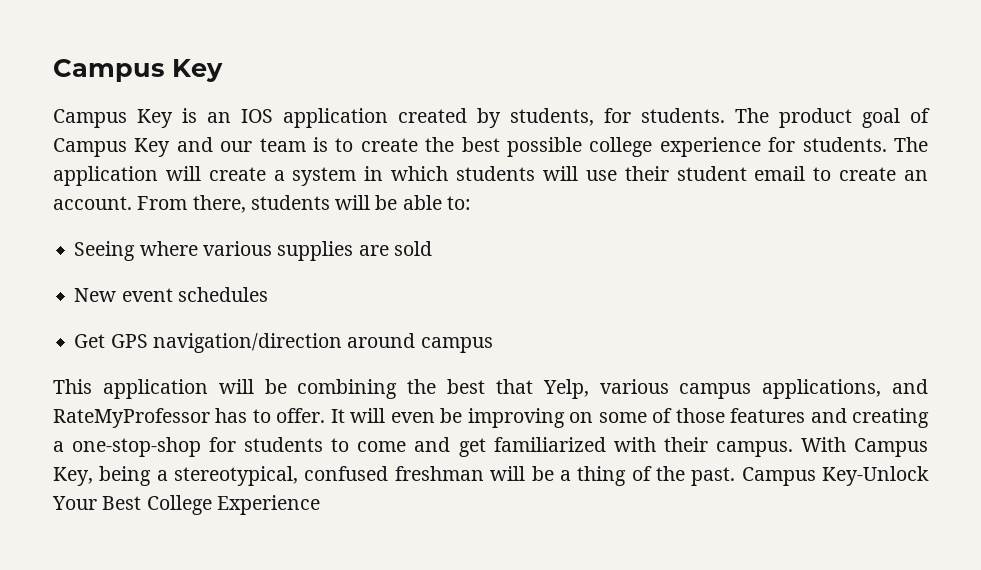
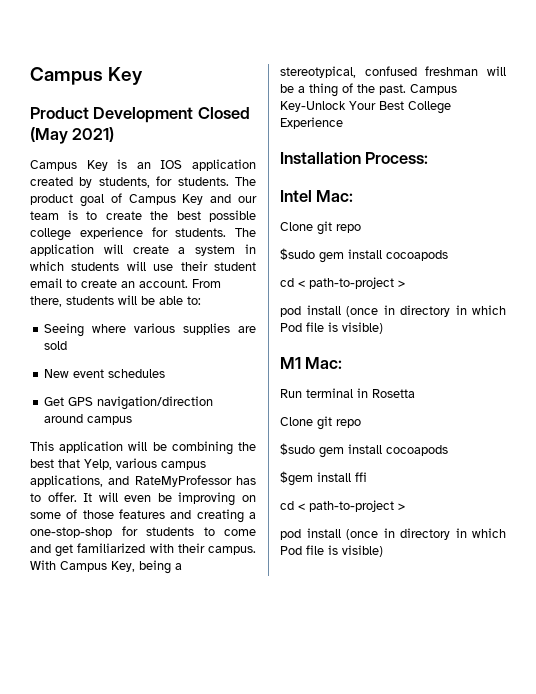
[53,59,223,82] Campus Key -> [30,67,144,85] [30,107,250,123] [30,127,115,144] Campus Key // Product Development Closed (May 2021)
(320, 505) none -> [280,152,429,164] [280,190,354,202] [280,221,361,235] [280,248,448,263] [280,277,405,289] [280,305,506,317] [280,322,383,334] [280,357,343,369] [280,388,415,398] [280,416,361,430] [280,443,448,458] [280,471,367,486] [280,500,405,512] [280,528,506,540] [280,545,383,557] // Installation Process: // Intel Mac: // Clone git repo // $sudo gem install cocoapods // cd < path-to-project > // pod install (once in directory in which Pod file is visible) // M1 Mac: // Run terminal in Rosetta // Clone git repo // $sudo gem install cocoapods // $gem install ffi // cd < path-to-project > // pod install (once in directory in which Pod file is visible)

